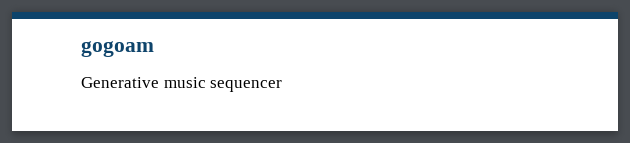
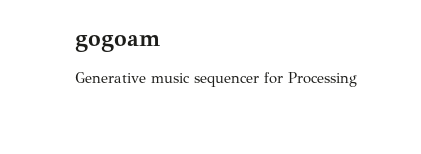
(283, 86) none -> [264,72,357,87] for Processing

